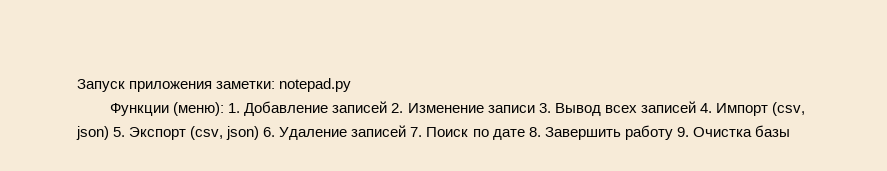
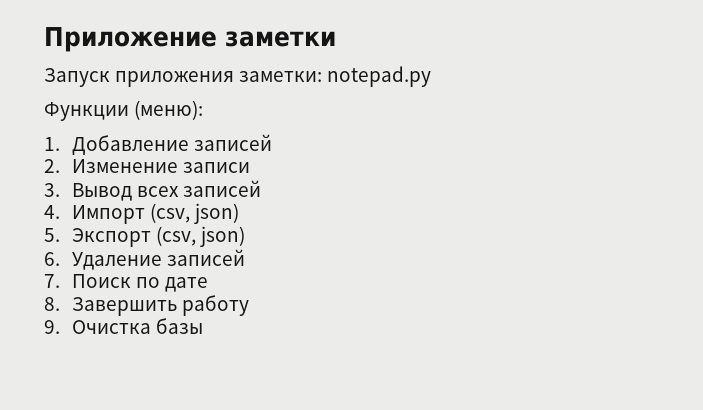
(77, 85) none -> [44,27,336,52] Приложение заметки //
(225, 109) none -> (204, 110) //
(388, 107) none -> (272, 142) //
(535, 109) none -> (250, 167) //
(696, 107) none -> (261, 188) //
(109, 133) none -> (239, 213) //
(260, 133) none -> (245, 236) //
(407, 131) none -> (245, 257) //
(525, 134) none -> (208, 284) //
(673, 132) none -> (249, 305) //

